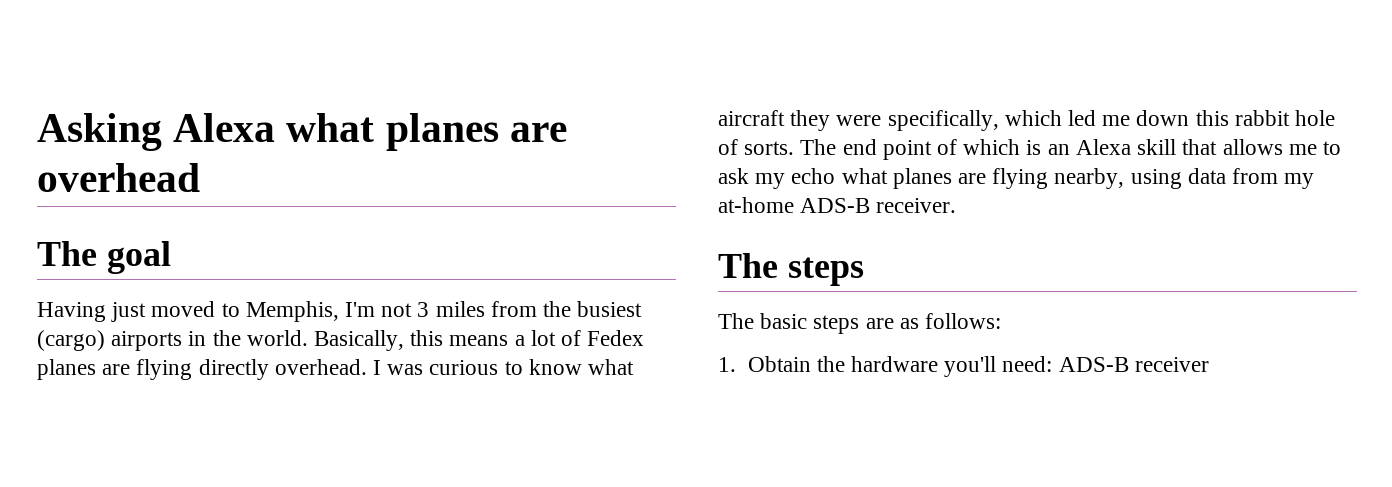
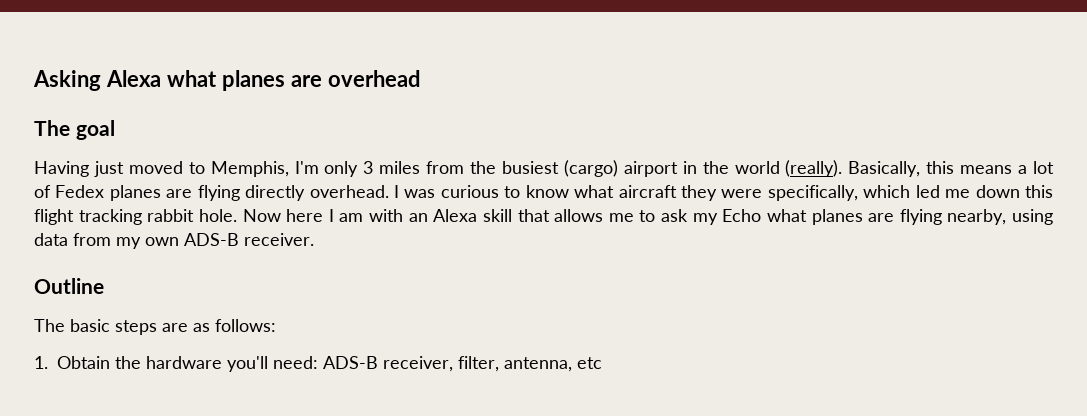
[381,303,413,317] not -> [324,161,359,177] only
[111,331,183,351] airports -> [623,161,678,177] airport
[246,330,308,346] world. -> [734,160,843,177] world (really).
[1234,110,1336,126] [718,139,1042,160] rabbit hole of sorts. The end point of which is -> [34,209,403,225] flight tracking rabbit hole. Now here I am with
[791,168,836,184] echo -> [722,209,762,222] Echo
[718,197,794,213] at-home -> [145,237,179,246] own
[718,253,864,286] The steps -> [34,278,104,294] Outline
[1134,357,1209,372] receiver -> [383,356,602,372] receiver, filter, antenna, etc

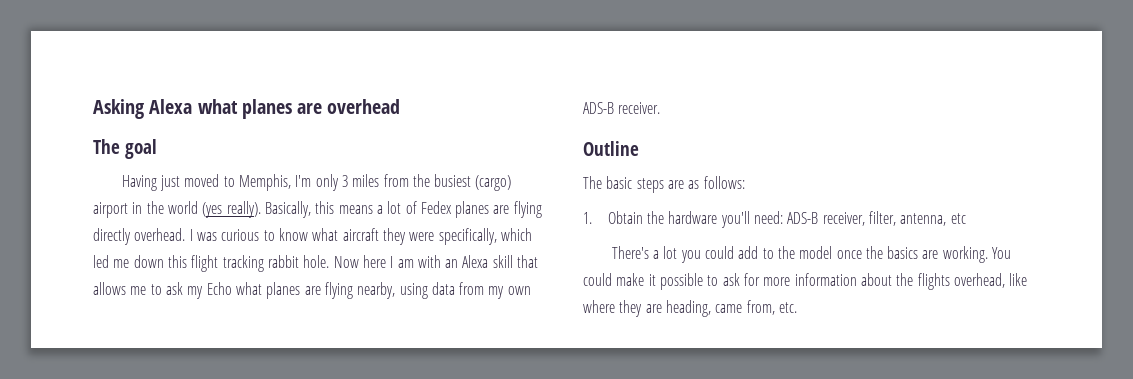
[785,160,843,177] (really). -> [202,201,261,218] (yes really).
(602, 363) none -> [611,246,1012,263] [583,273,1028,290] [583,300,797,317] // There's a lot you could add to the model once the basics are working. You could make it possible to ask for more information about the flights overhead, like where they are heading, came from, etc.

